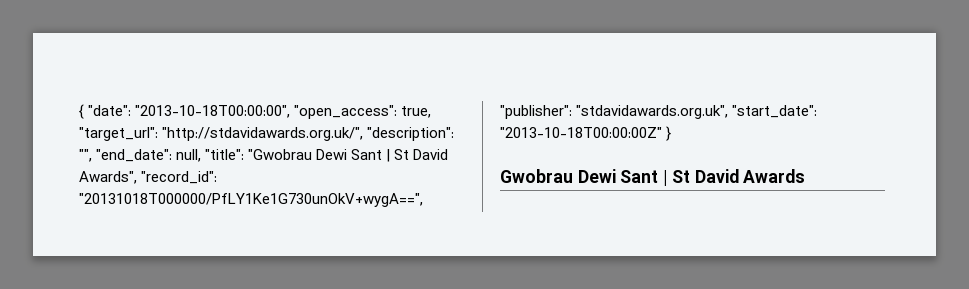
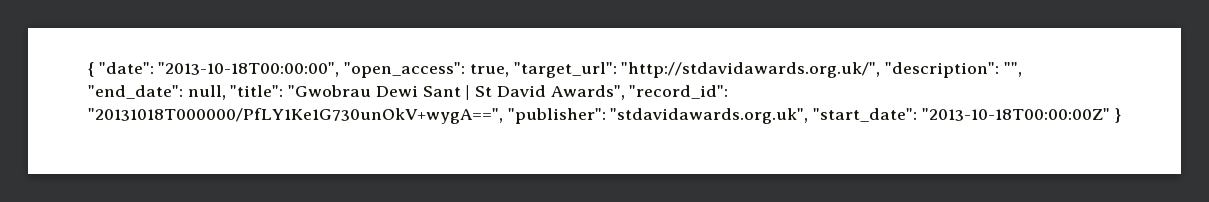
[500,169,806,186] // Gwobrau Dewi Sant | St David Awards -> (1121, 115) none

